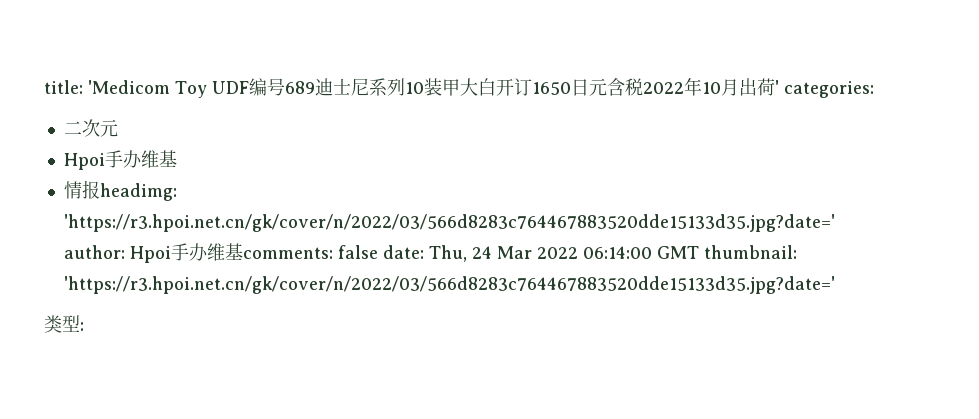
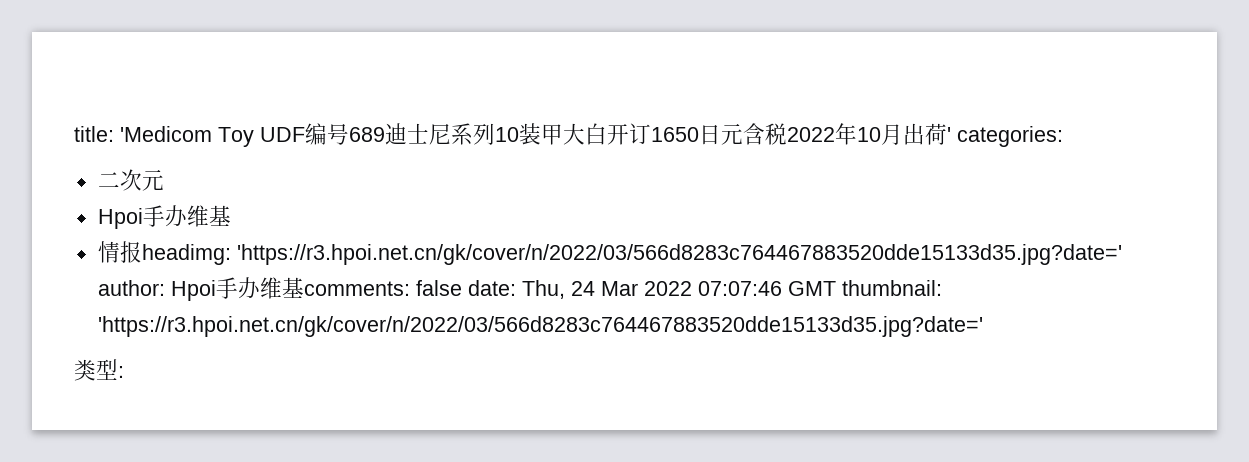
[582,246,652,259] 06:14:00 -> [697,281,782,296] 07:07:46

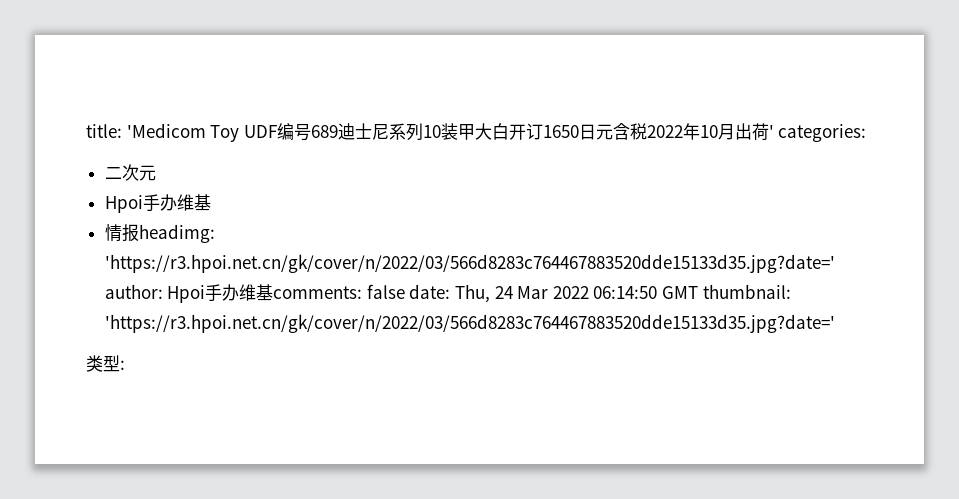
[697,281,782,296] 07:07:46 -> [593,286,658,299] 06:14:50

